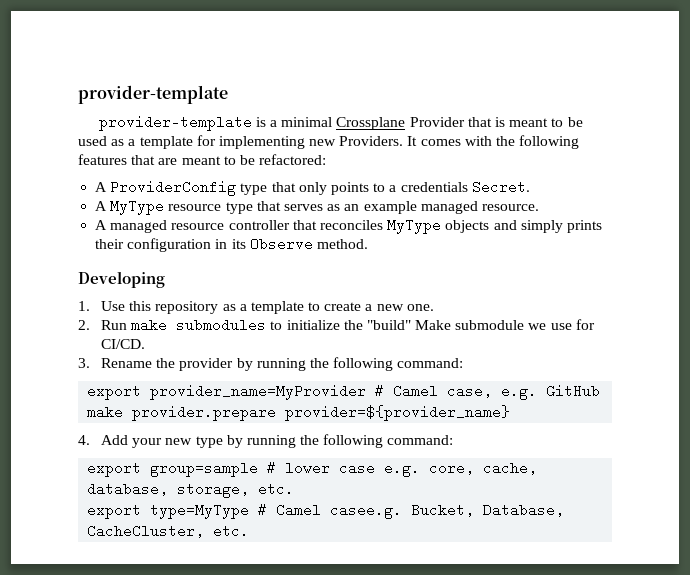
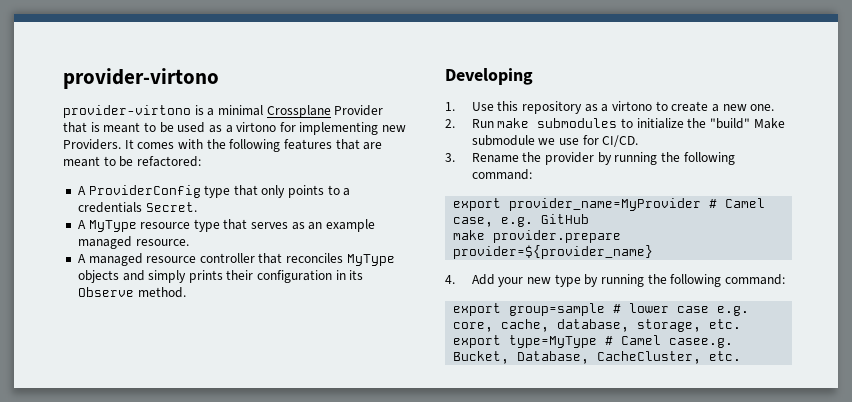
[78,85,228,104] [98,115,252,131] provider-template // provider-template -> [63,68,219,89] [63,105,191,118] provider-virtono // provider-virtono
[139,136,193,149] template -> [236,122,277,132] virtono
[250,301,304,314] template -> [612,101,653,111] virtono

